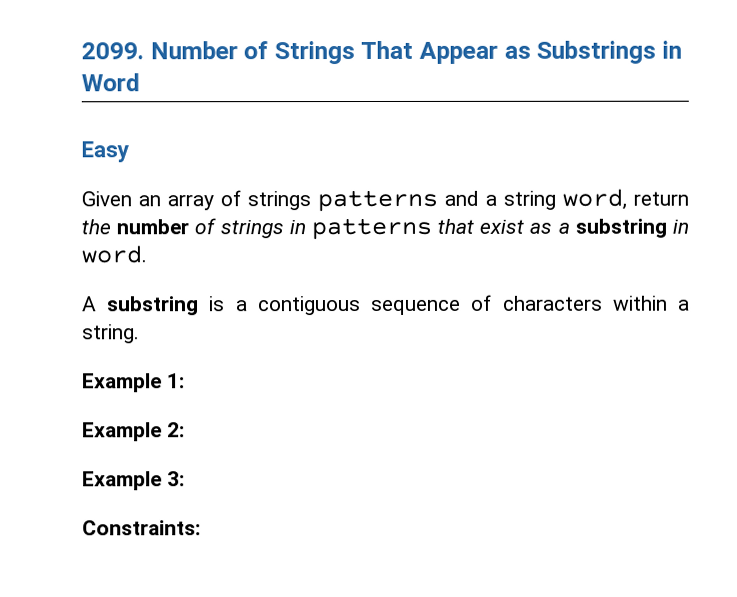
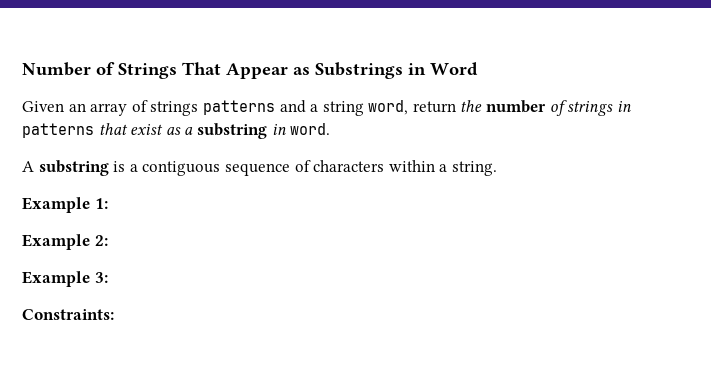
[81,42,144,60] 2099. -> (22, 69) none
[81,141,129,163] // Easy -> (478, 69) none

